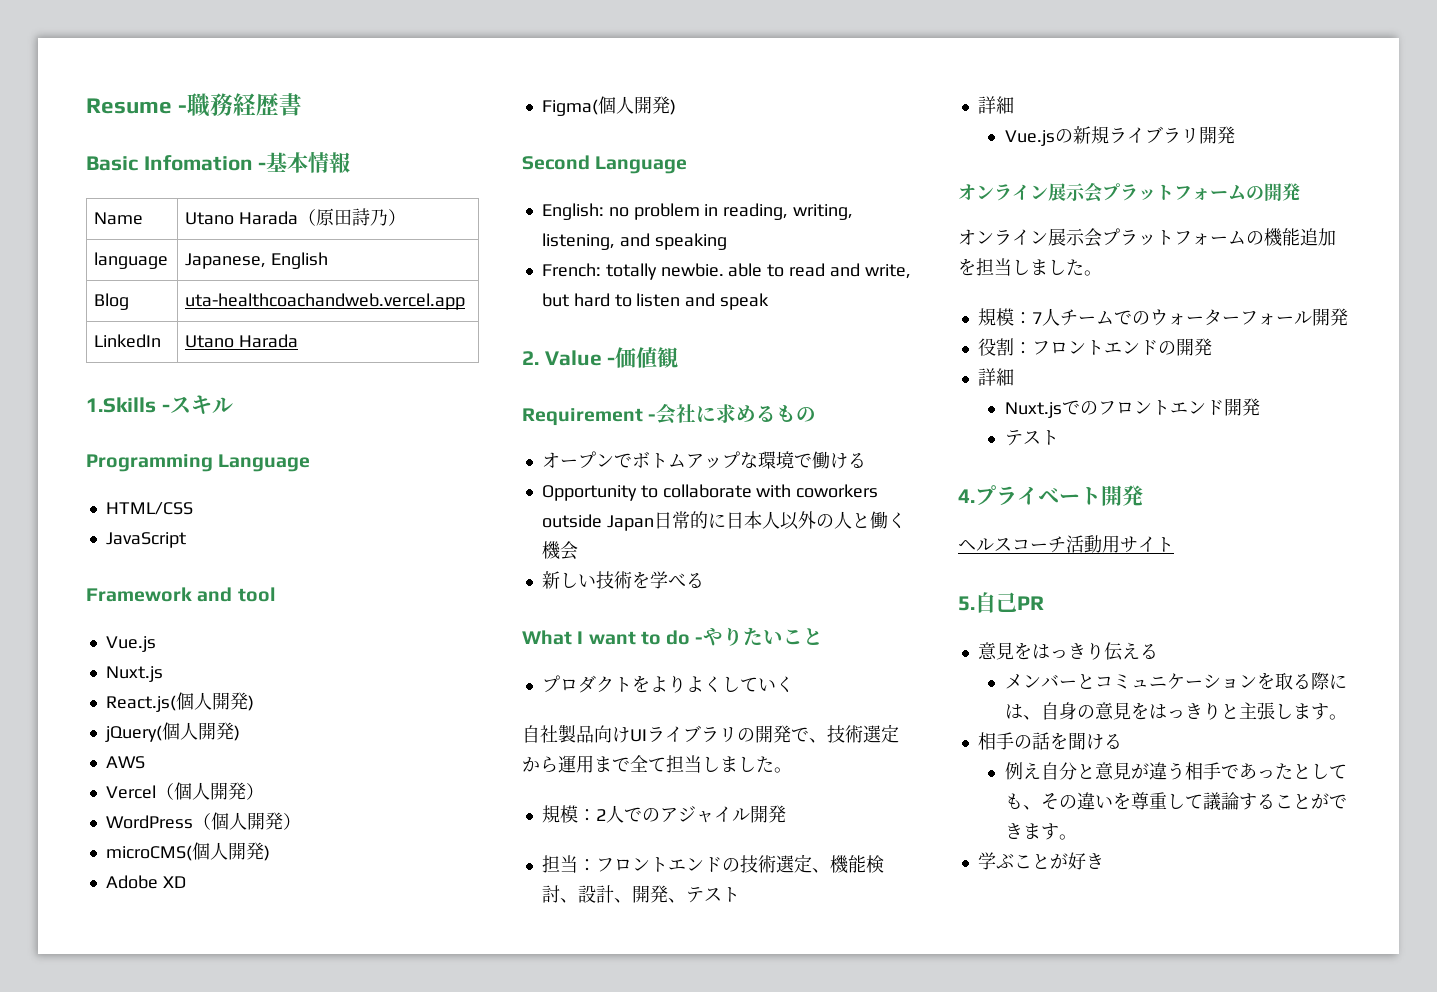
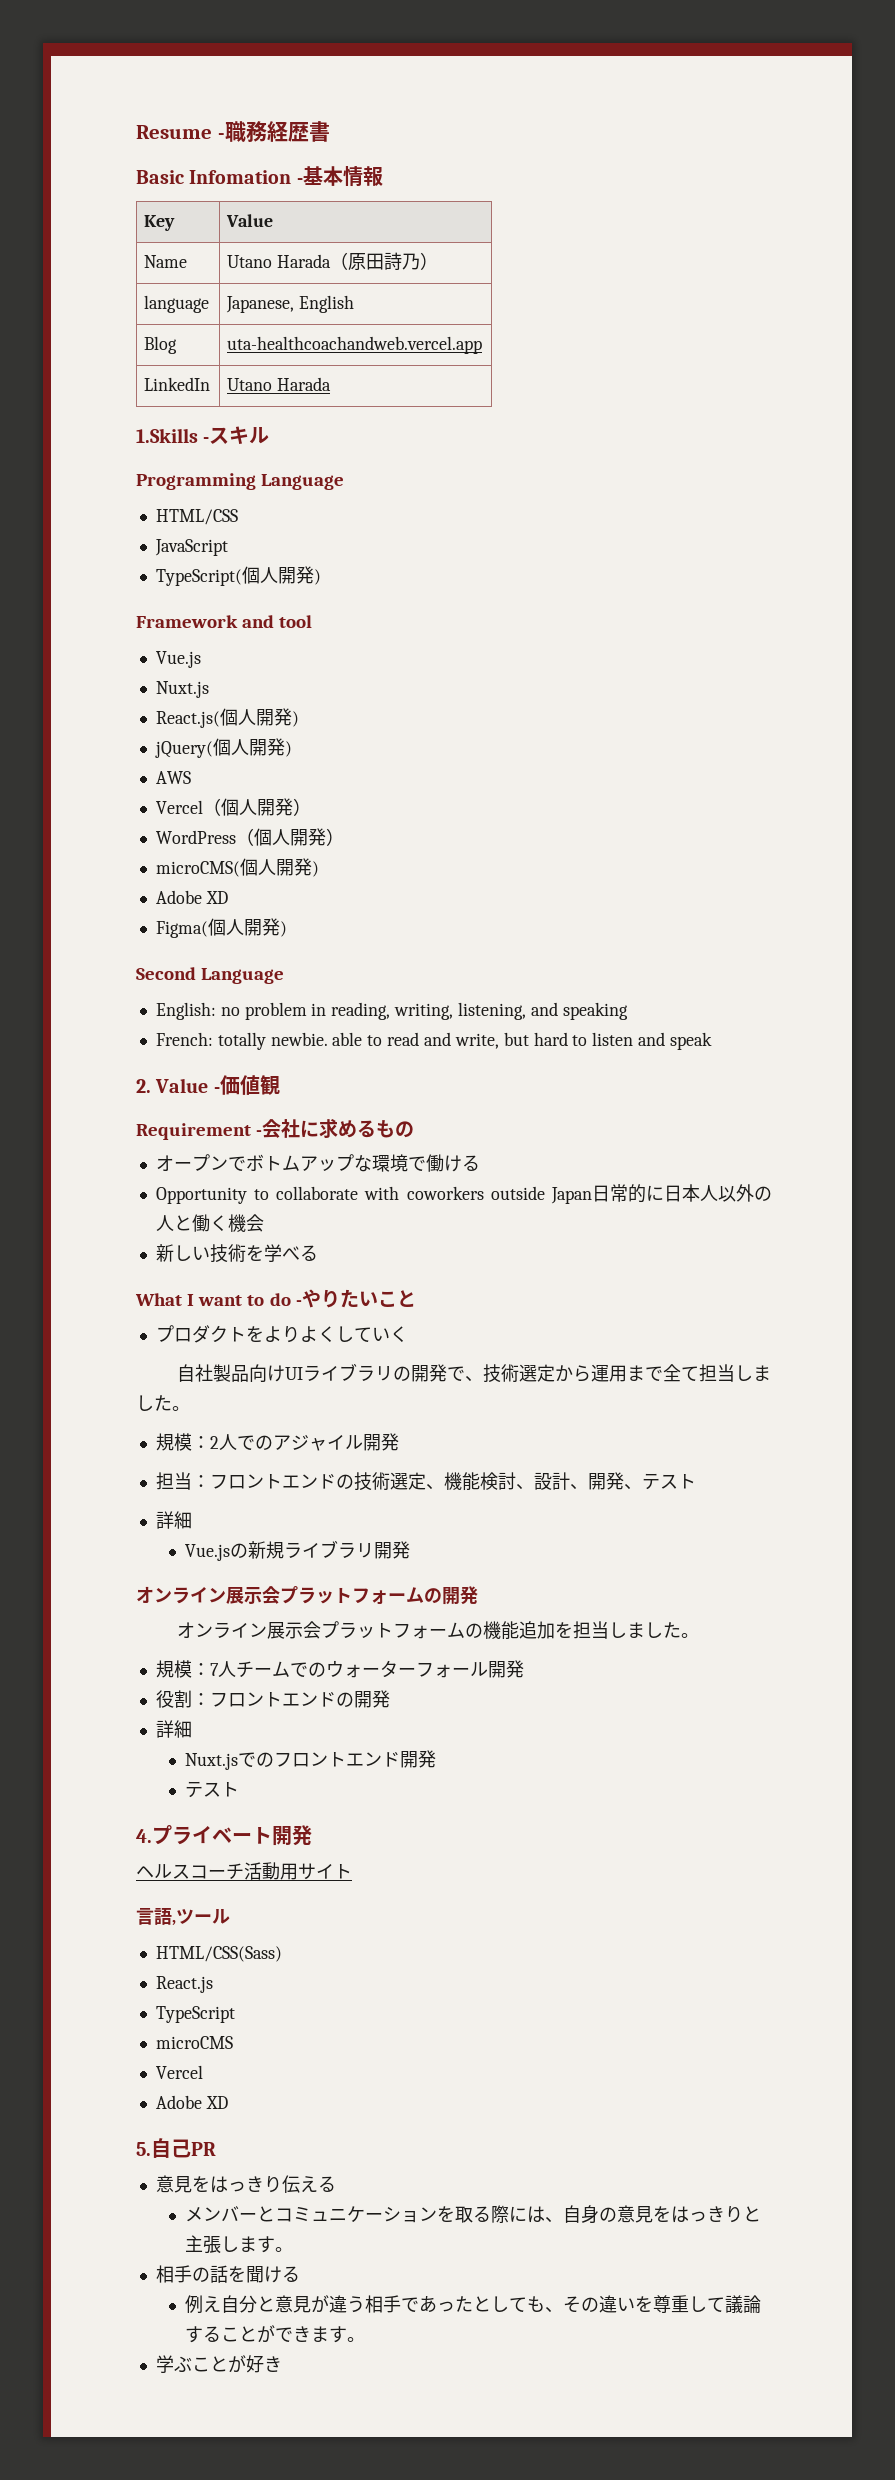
(351, 162) none -> [144,215,176,231] [226,214,274,227] // Key | Value
(186, 540) none -> [155,566,321,586] // TypeScript(個人開発)
(1174, 544) none -> [136,1908,230,1926] [155,1946,282,1962] [155,1976,213,1993] [155,2006,235,2023] [155,2036,233,2049] [155,2065,203,2079] [155,2095,228,2109] // 言語,ツール // HTML/CSS(Sass) // React.js // TypeScript // microCMS // Vercel // Adobe XD

